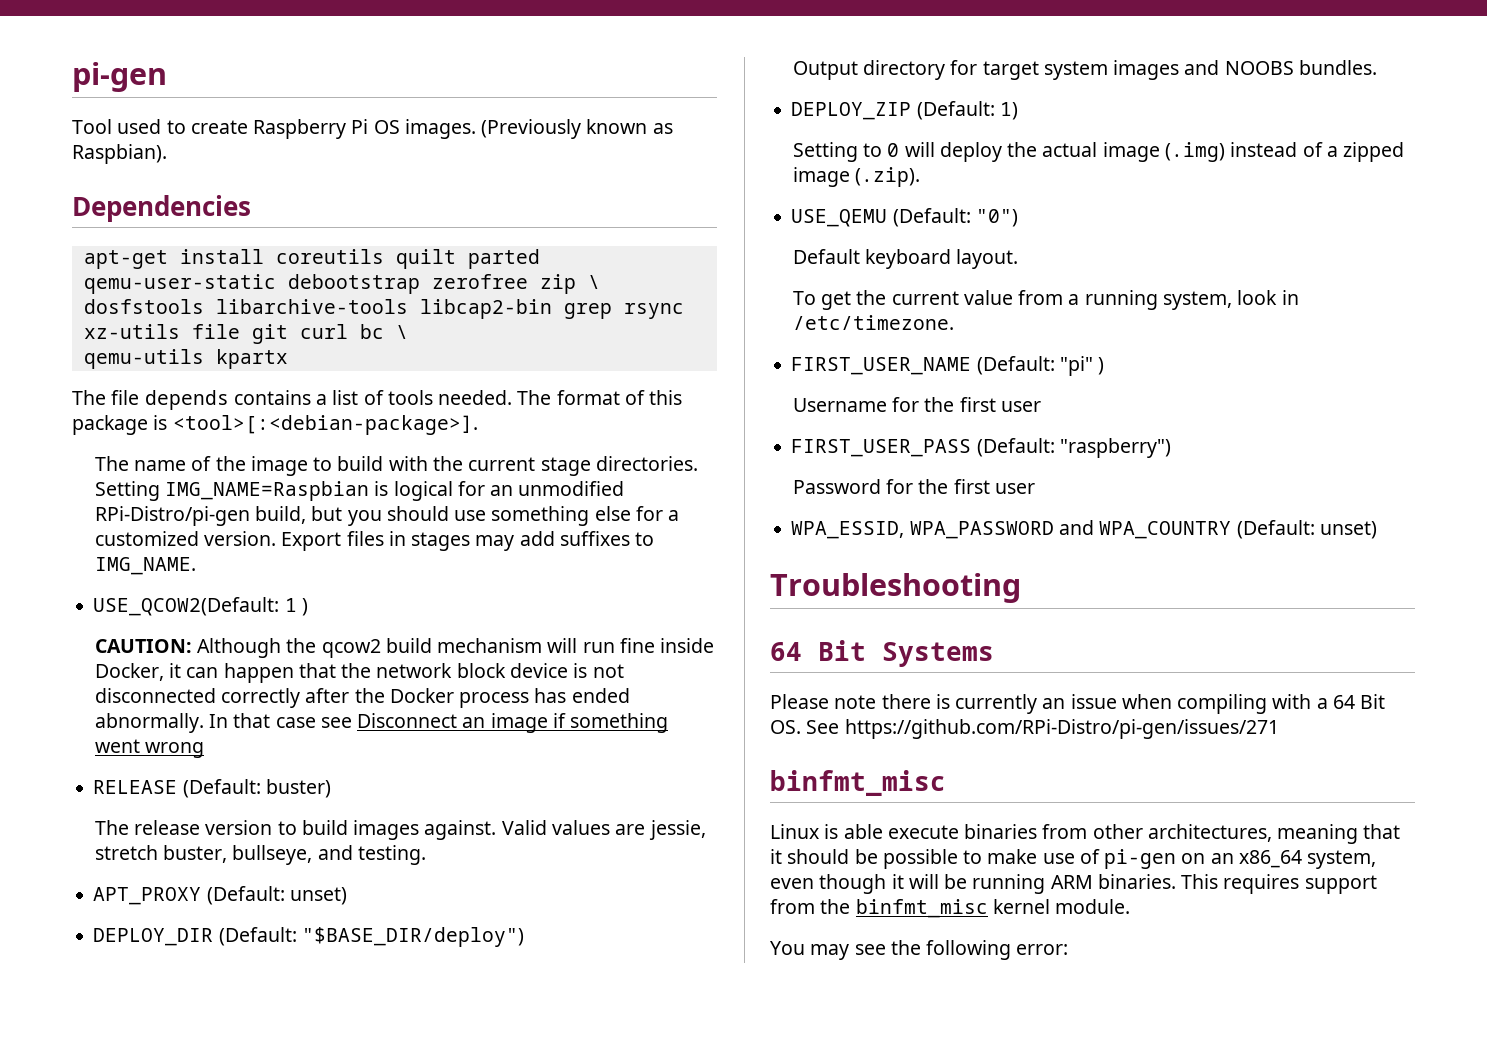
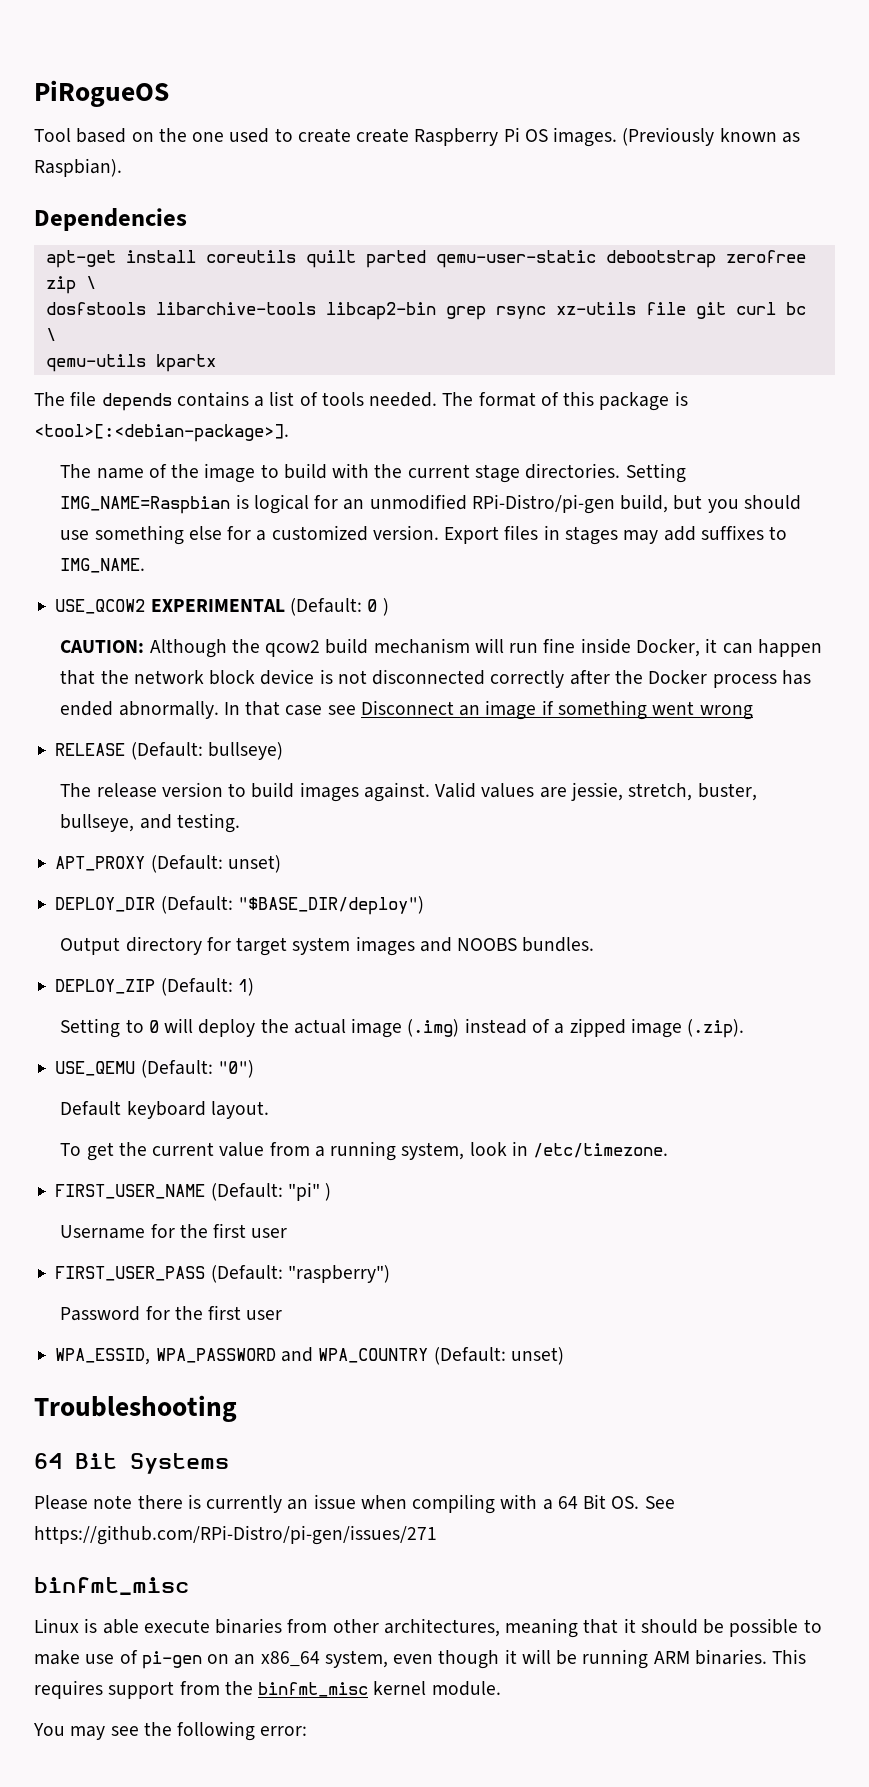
[72,62,167,92] pi-gen -> [34,80,169,107] PiRogueOS
(112, 126) none -> [76,128,225,143] based on the one
(248, 127) none -> [356,128,410,143] create
[93,597,297,616] USE_QCOW2(Default: 1 -> [55,598,378,616] USE_QCOW2 EXPERIMENTAL (Default: 0
[265,779,331,798] buster) -> [207,742,283,760] bullseye)
[94,845,158,860] stretch -> [628,783,693,801] stretch,

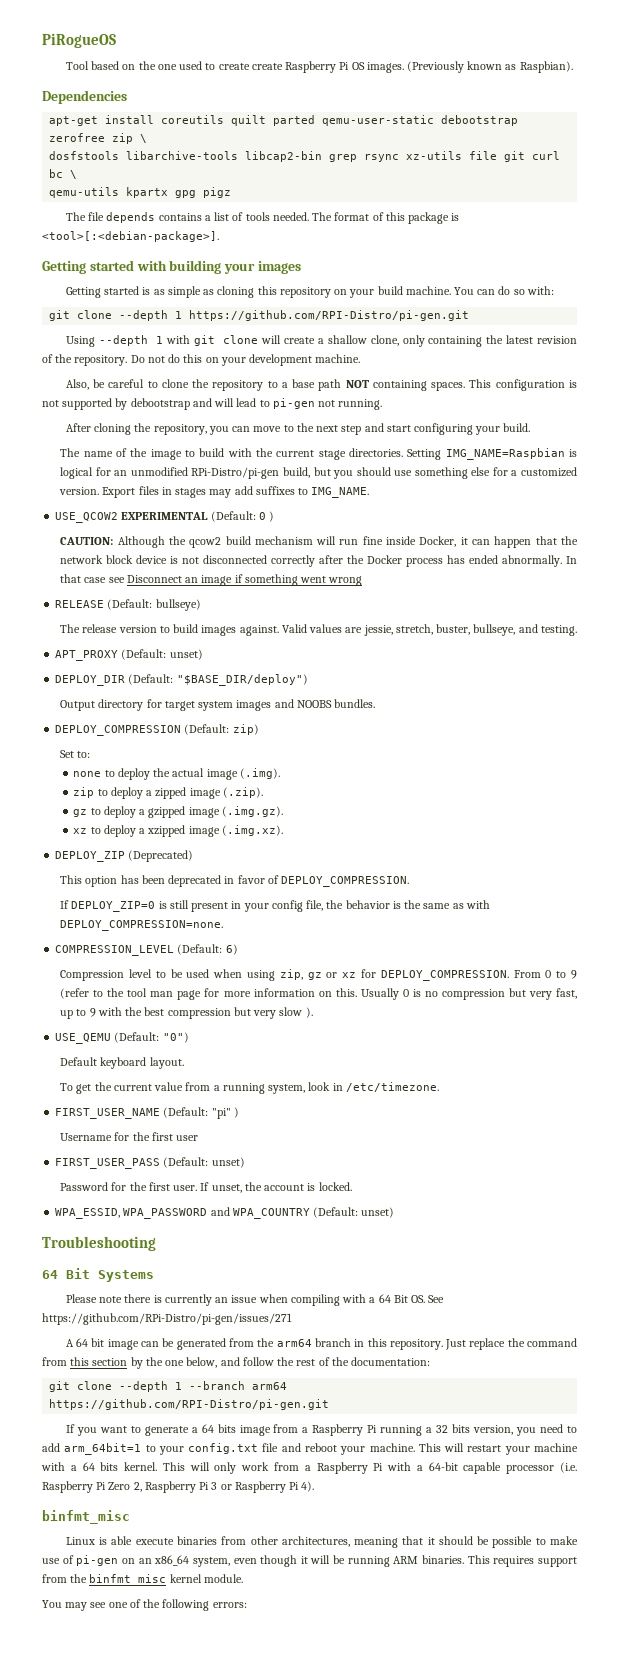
(216, 363) none -> [175,187,232,198] gpg pigz
(289, 433) none -> [42,260,301,274] [65,286,554,298] [49,310,470,321] [65,335,578,347] [42,354,361,366] [65,379,577,391] [42,398,383,410] [65,423,531,435] // Getting started with building your images // Getting started is as simple as cloning this repository on your build machine. You can do so with: // git clone --depth 1 https://github.com/RPI-Distro/pi-gen.git // Using --depth 1 with git clone will create a shallow clone, only containing the latest revision of the repository. Do not do this on your development machine. // Also, be careful to clone the repository to a base path NOT containing spaces. This configuration is not supported by debootstrap and will lead to pi-gen not running. // After cloning the repository, you can move to the next step and start configuring your build.
[55,978,254,996] [60,1018,745,1038] DEPLOY_ZIP (Default: 1) // Setting to 0 will deploy the actual image (.img) instead of a zipped image (.zip). -> [55,724,259,736] [60,750,91,758] [73,768,280,780] [73,787,263,799] [73,806,283,818] [73,825,283,837] [55,850,194,862] [60,875,410,887] [60,900,490,912] [60,920,224,931] [55,944,238,956] [60,969,577,981] [60,988,578,1000] [60,1007,313,1019] DEPLOY_COMPRESSION (Default: zip) // Set to: // none to deploy the actual image (.img). // zip to deploy a zipped image (.zip). // gz to deploy a gzipped image (.img.gz). // xz to deploy a xzipped image (.img.xz). // DEPLOY_ZIP (Deprecated) // This option has been deprecated in favor of DEPLOY_COMPRESSION. // If DEPLOY_ZIP=0 is still present in your config file, the behavior is the same as with DEPLOY_COMPRESSION=none. // COMPRESSION_LEVEL (Default: 6) // Compression level to be used when using zip, gz or xz for DEPLOY_COMPRESSION. From 0 to 9 (refer to the tool man page for more information on this. Usually 0 is no compression but very fast, up to 9 with the best compression but very slow ).
[287,1265,390,1283] "raspberry") -> [211,1157,245,1168] unset)
[246,1310,283,1320] user -> [173,1182,352,1193] user. If unset, the account is locked.
(437, 1535) none -> [65,1338,577,1350] [42,1357,431,1369] [49,1381,288,1392] [49,1399,330,1410] [65,1424,577,1436] [42,1443,578,1455] [41,1462,577,1474] [42,1481,315,1493] // A 64 bit image can be generated from the arm64 branch in this repository. Just replace the command from this section by the one below, and follow the rest of the documentation: // git clone --depth 1 --branch arm64 https://github.com/RPI-Distro/pi-gen.git // If you want to generate a 64 bits image from a Raspberry Pi running a 32 bits version, you need to add arm_64bit=1 to your config.txt file and reboot your machine. This will restart your machine with a 64 bits kernel. This will only work from a Raspberry Pi with a 64-bit capable processor (i.e. Raspberry Pi Zero 2, Raspberry Pi 3 or Raspberry Pi 4).
(139, 1731) none -> [108,1599,141,1608] one of
[260,1726,308,1736] error: -> [212,1602,247,1608] errors:

